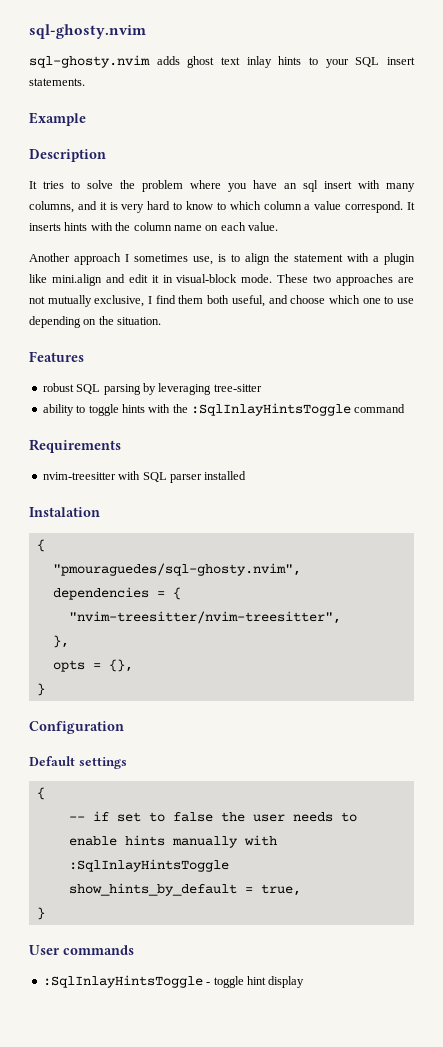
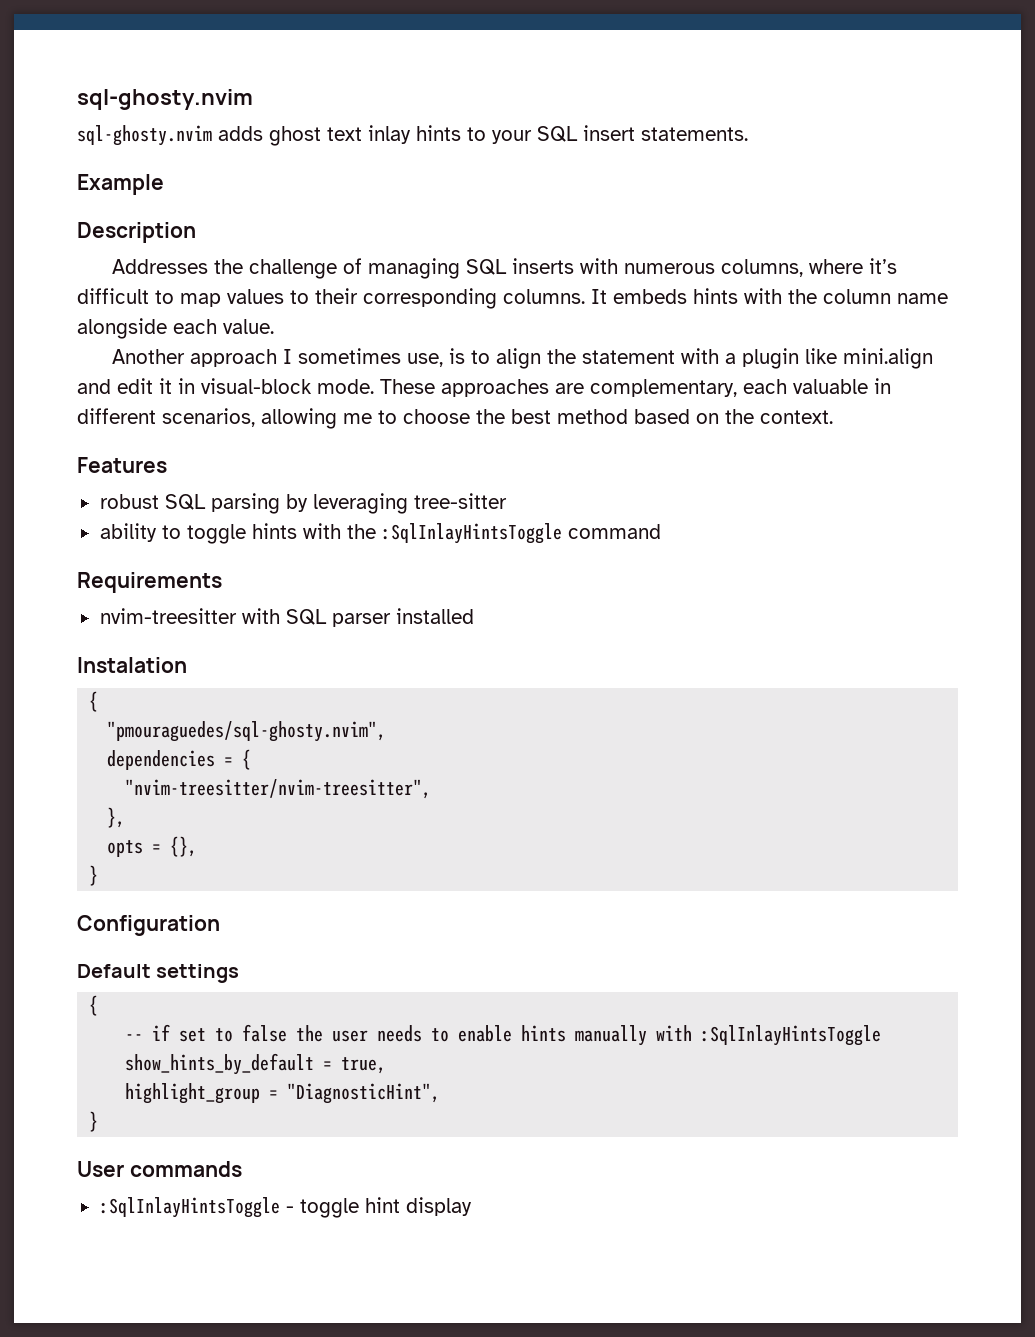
[29,180,415,192] [29,201,415,213] [29,223,61,231] It tries to solve the problem where you have an sql insert with many columns, and it is very hard to know to which column a value correspond. It inserts -> [111,258,897,279] [77,288,687,309] Addresses the challenge of managing SQL inserts with numerous columns, where it’s difficult to map values to their corresponding columns. It embeds
[205,225,219,231] on -> [77,318,167,339] alongside
[313,275,332,283] two -> (435, 386) none
[29,295,414,307] [29,316,81,328] not mutually exclusive, I find them both useful, and choose which one to use depending -> [590,378,891,397] [77,408,690,429] complementary, each valuable in different scenarios, allowing me to choose the best method based
[117,317,162,325] situation. -> [760,410,833,424] context.
(301, 890) none -> [125,1083,441,1104] // highlight_group = "DiagnosticHint",

